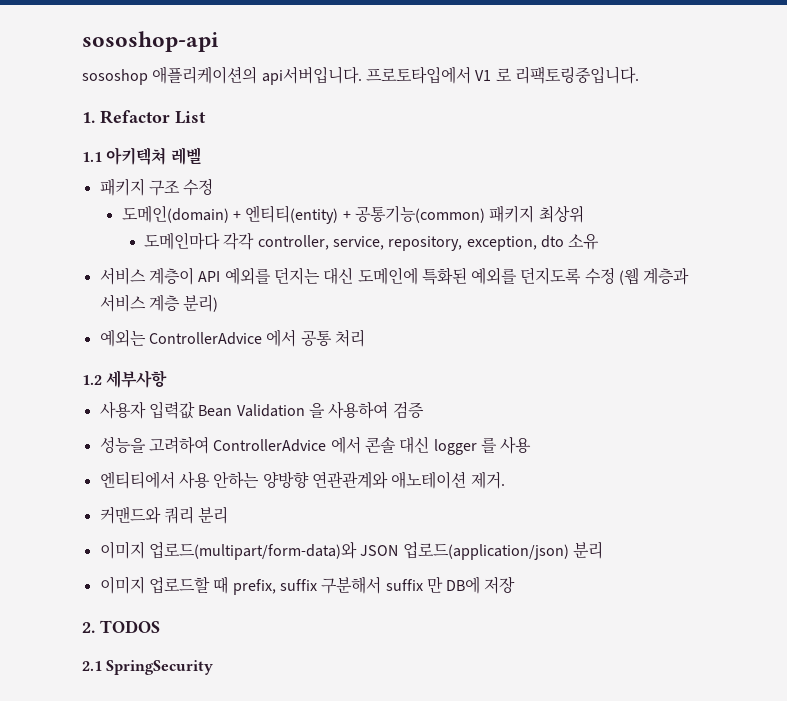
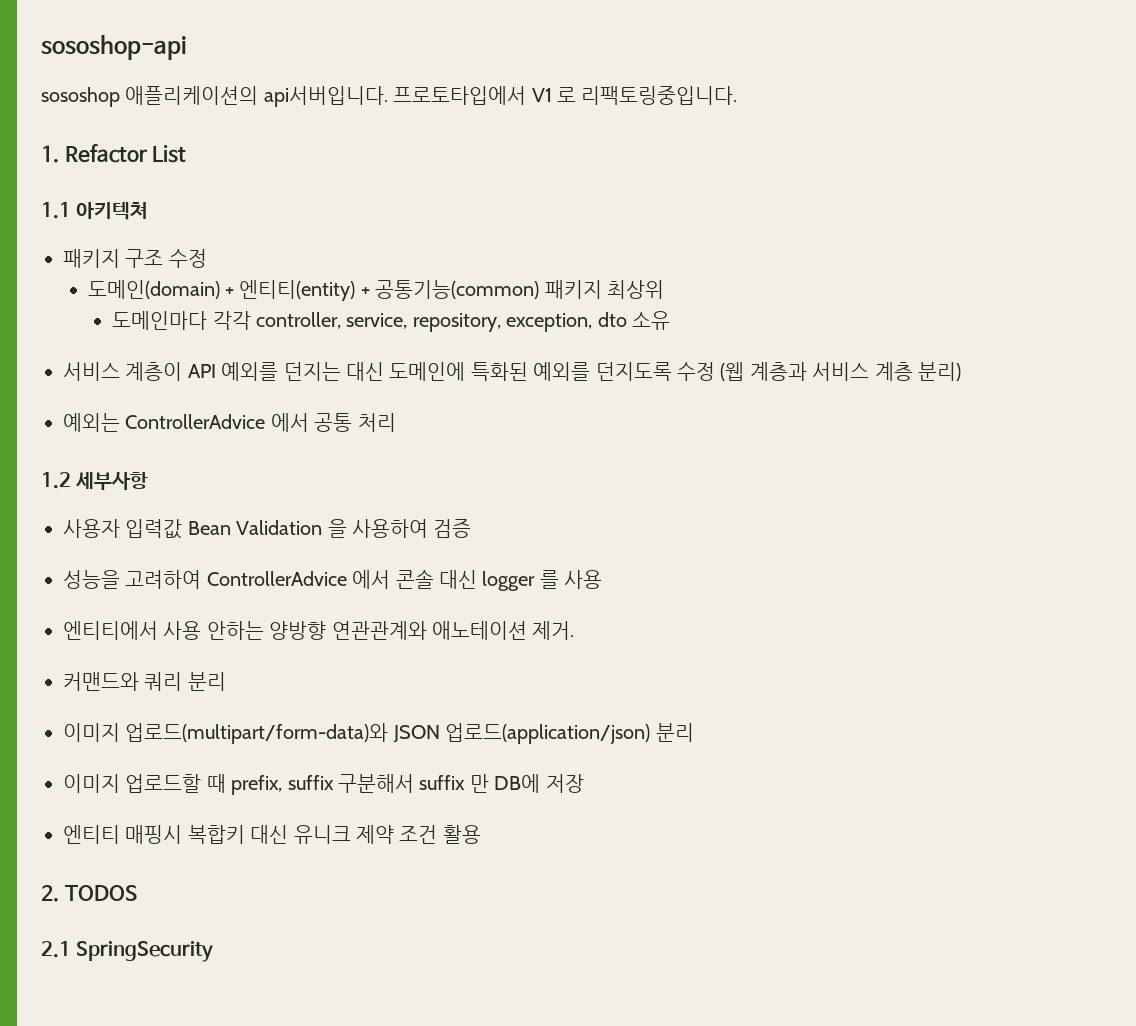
[170,147,201,165] 레벨 -> (149, 211) none
(516, 585) none -> [63,825,481,844] // 엔티티 매핑시 복합키 대신 유니크 제약 조건 활용

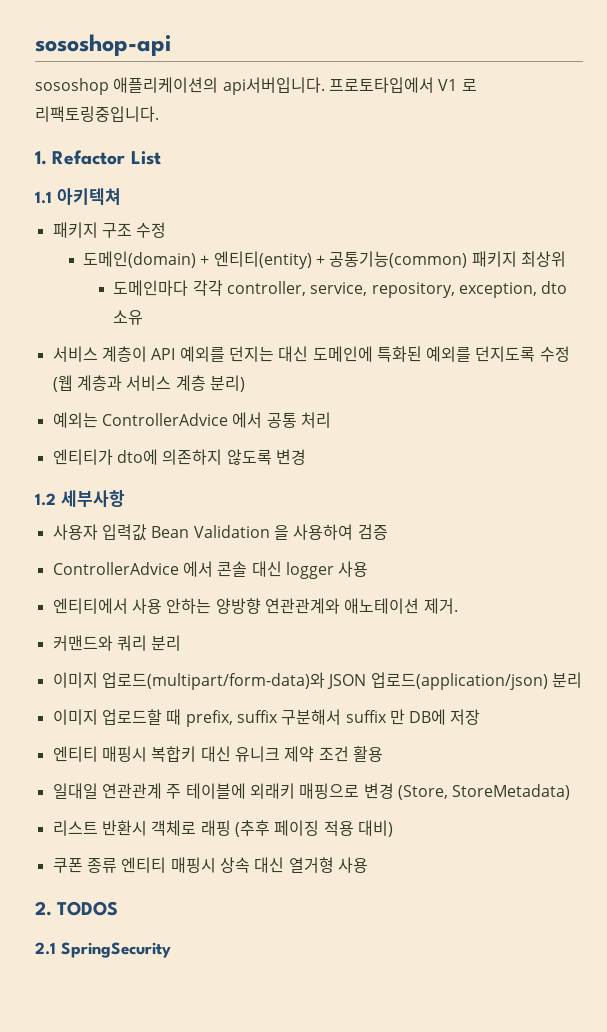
(396, 422) none -> [52,449,306,465] // 엔티티가 dto에 의존하지 않도록 변경
[63,570,202,589] 성능을 고려하여 -> (388, 532) none
[539,570,559,589] 를 -> (334, 570) none
(481, 834) none -> [52,783,571,800] [52,820,393,837] [52,857,368,873] // 일대일 연관관계 주 테이블에 외래키 매핑으로 변경 (Store, StoreMetadata) // 리스트 반환시 객체로 래핑 (추후 페이징 적용 대비) // 쿠폰 종류 엔티티 매핑시 상속 대신 열거형 사용

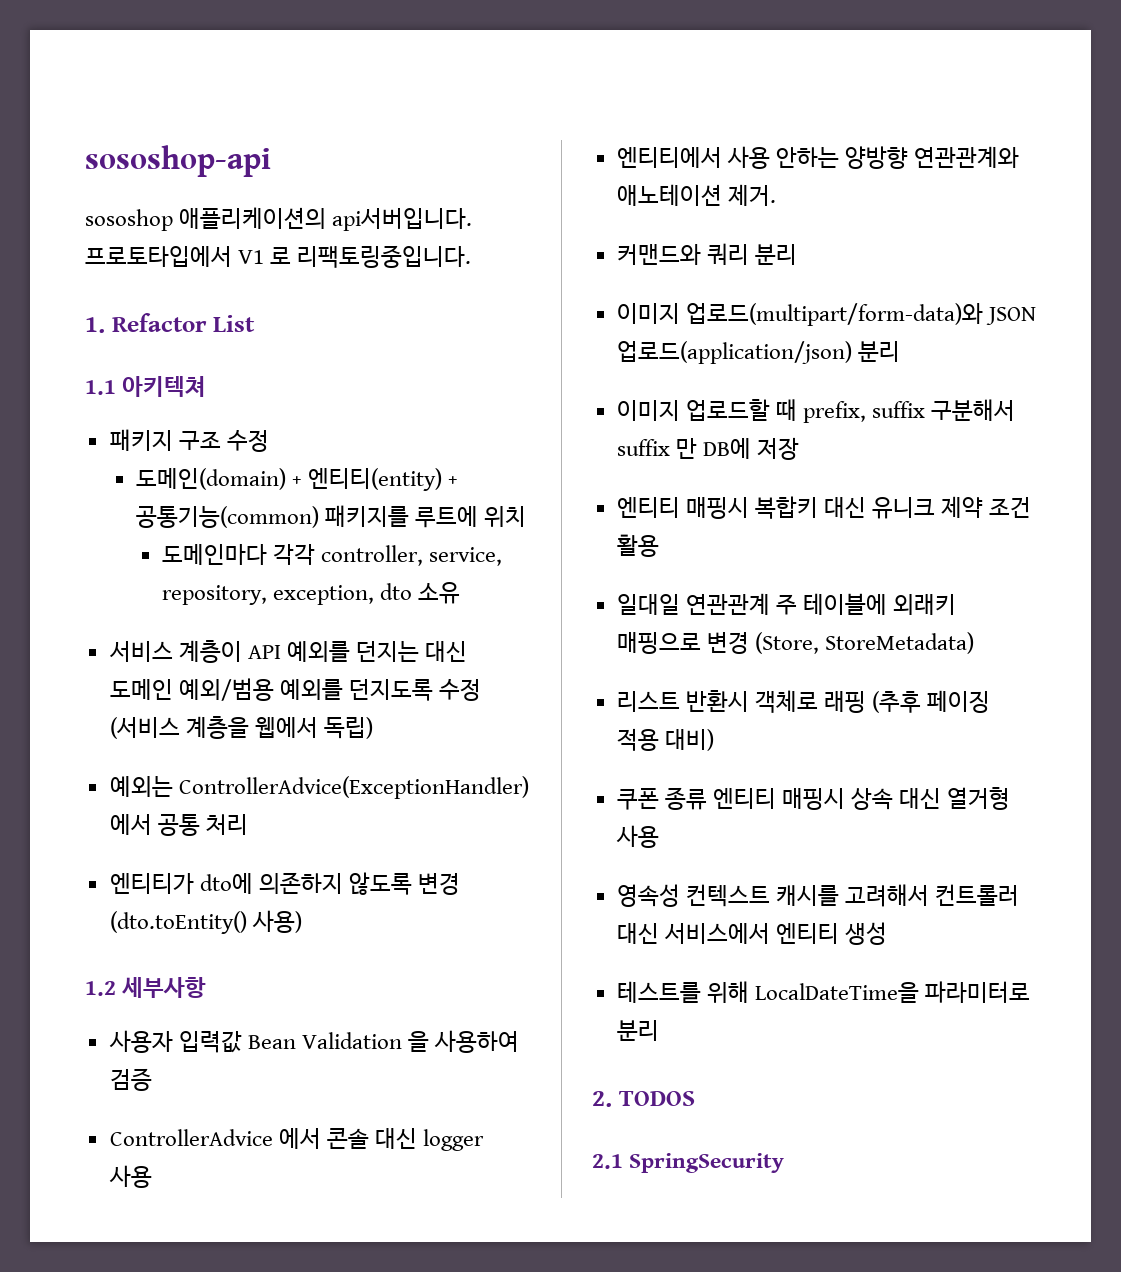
[471,251,566,267] 패키지 최상위 -> [324,505,527,528] 패키지를 루트에 위치
[312,346,422,362] 도메인에 특화된 -> [109,678,274,701] 도메인 예외/범용
[52,375,245,392] (웹 계층과 서비스 계층 분리) -> [109,716,373,739] (서비스 계층을 웹에서 독립)
[101,413,228,426] ControllerAdvice -> [178,776,529,799] ControllerAdvice(ExceptionHandler)
(306, 457) none -> [109,910,302,934] (dto.toEntity() 사용)
(368, 865) none -> [616,884,1020,907] [616,922,887,945] [616,981,1030,1003] [616,1020,659,1041] // 영속성 컨텍스트 캐시를 고려해서 컨트롤러 대신 서비스에서 엔티티 생성 // 테스트를 위해 LocalDateTime을 파라미터로 분리

